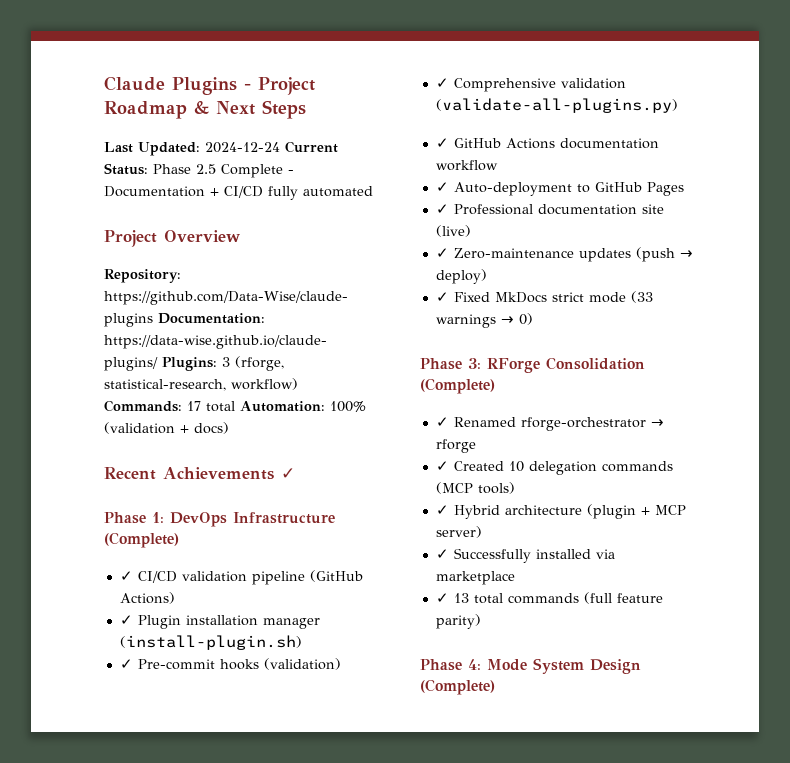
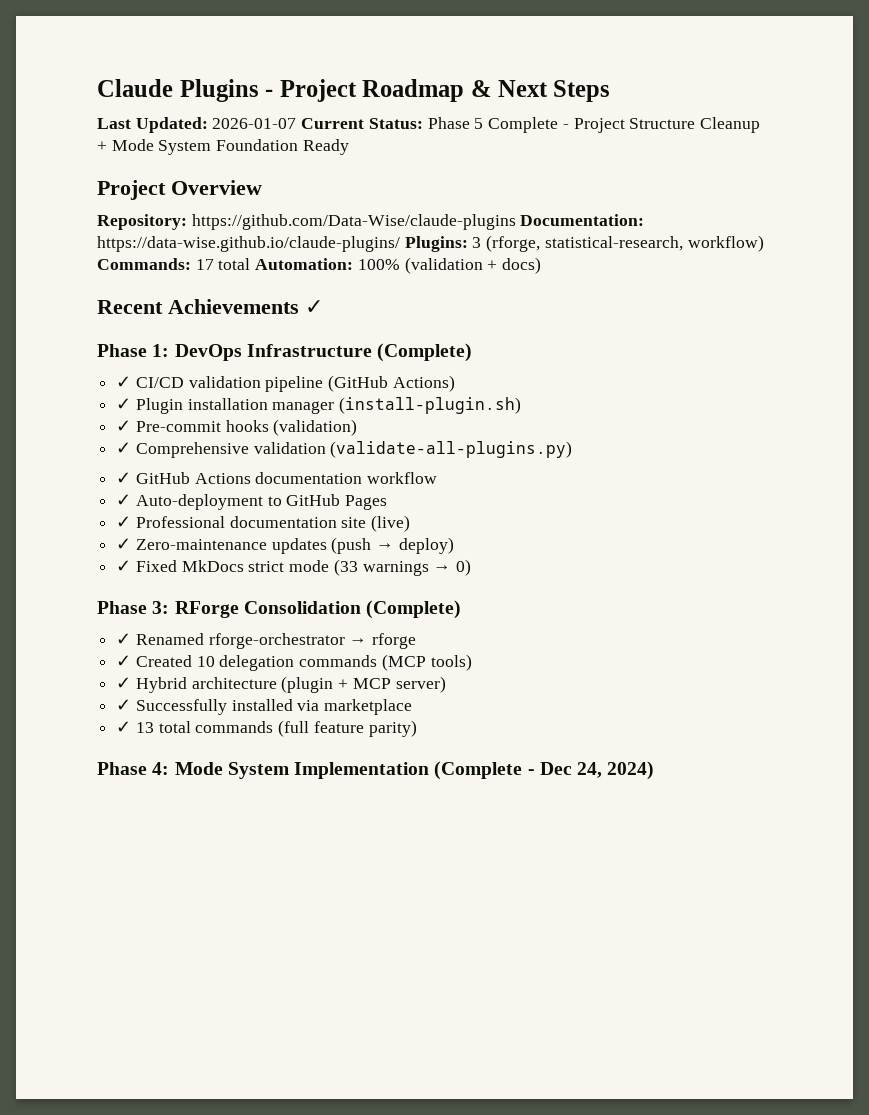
[205,142,280,153] 2024-12-24 -> [212,118,297,129] 2026-01-07
[196,164,216,174] 2.5 -> [474,118,484,129] 5
[104,186,373,200] Documentation + CI/CD fully automated -> [573,117,760,133] [97,139,349,155] Project Structure Cleanup + Mode System Foundation Ready
[590,659,641,674] [420,679,495,695] Design (Complete) -> [294,761,655,780] Implementation (Complete - Dec 24, 2024)

